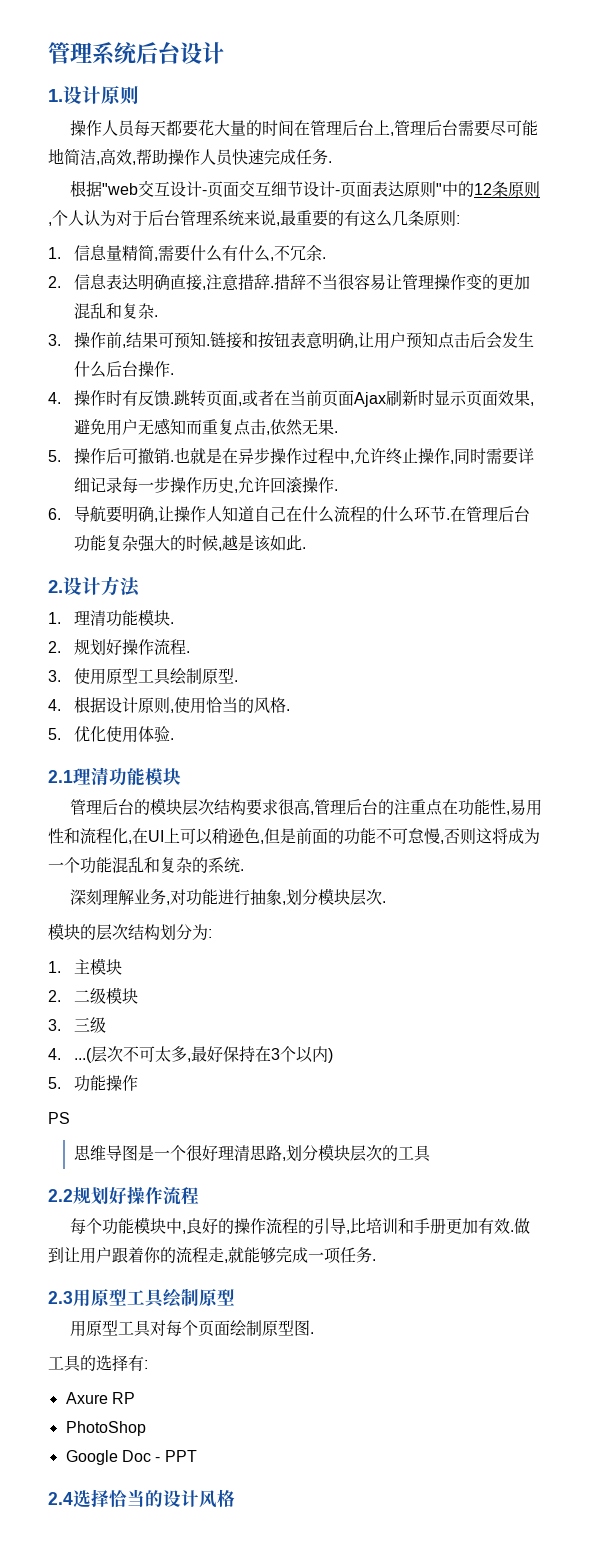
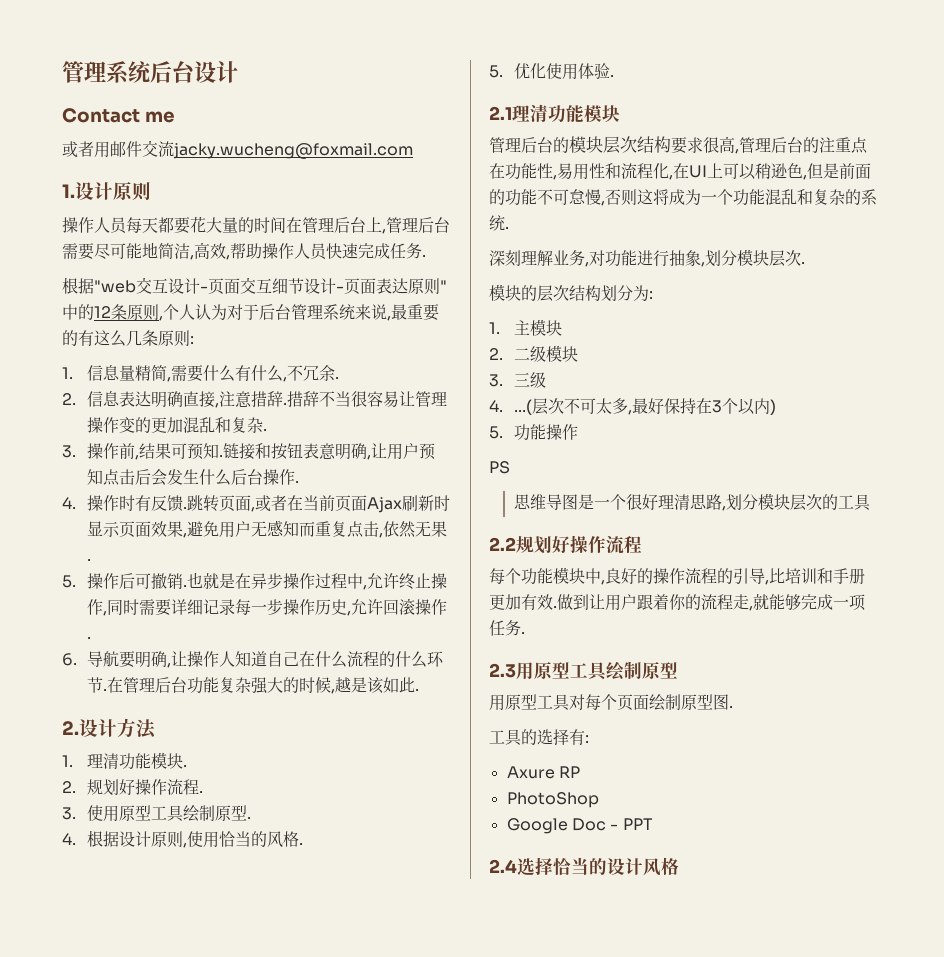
(224, 53) none -> [62,108,175,123] [62,140,413,159] // Contact me // 或者用邮件交流jacky.wucheng@foxmail.com

